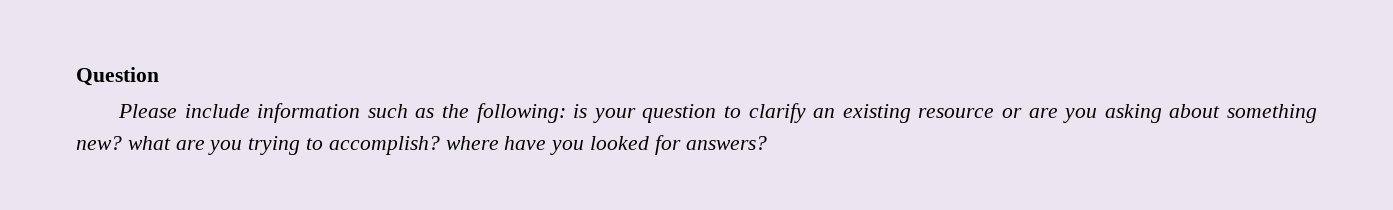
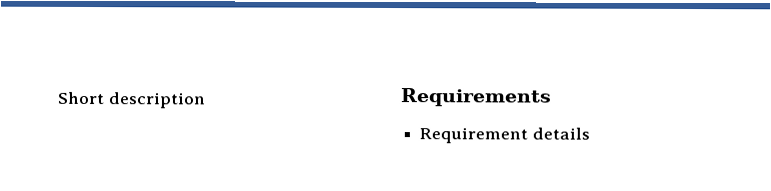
[76,67,159,86] [118,103,1317,123] [76,135,767,155] Question // Please include information such as the following: is your question to clarify an existing resource or are you asking about something new? what are you trying to accomplish? where have you looked for answers? -> [57,91,206,109] [400,88,552,107] [419,127,590,144] Short description // Requirements // Requirement details

